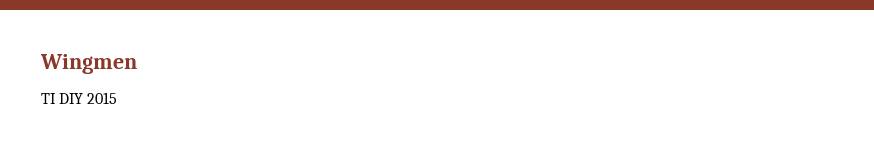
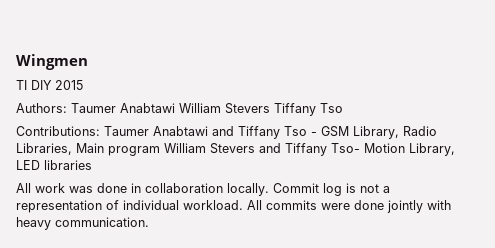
(118, 98) none -> [16,103,343,116] [16,126,437,139] [16,143,455,156] [16,160,92,170] [16,183,390,196] [16,200,451,213] [16,217,149,230] // Authors: Taumer Anabtawi William Stevers Tiffany Tso // Contributions: Taumer Anabtawi and Tiffany Tso - GSM Library, Radio Libraries, Main program William Stevers and Tiffany Tso- Motion Library, LED libraries // All work was done in collaboration locally. Commit log is not a representation of individual workload. All commits were done jointly with heavy communication.

